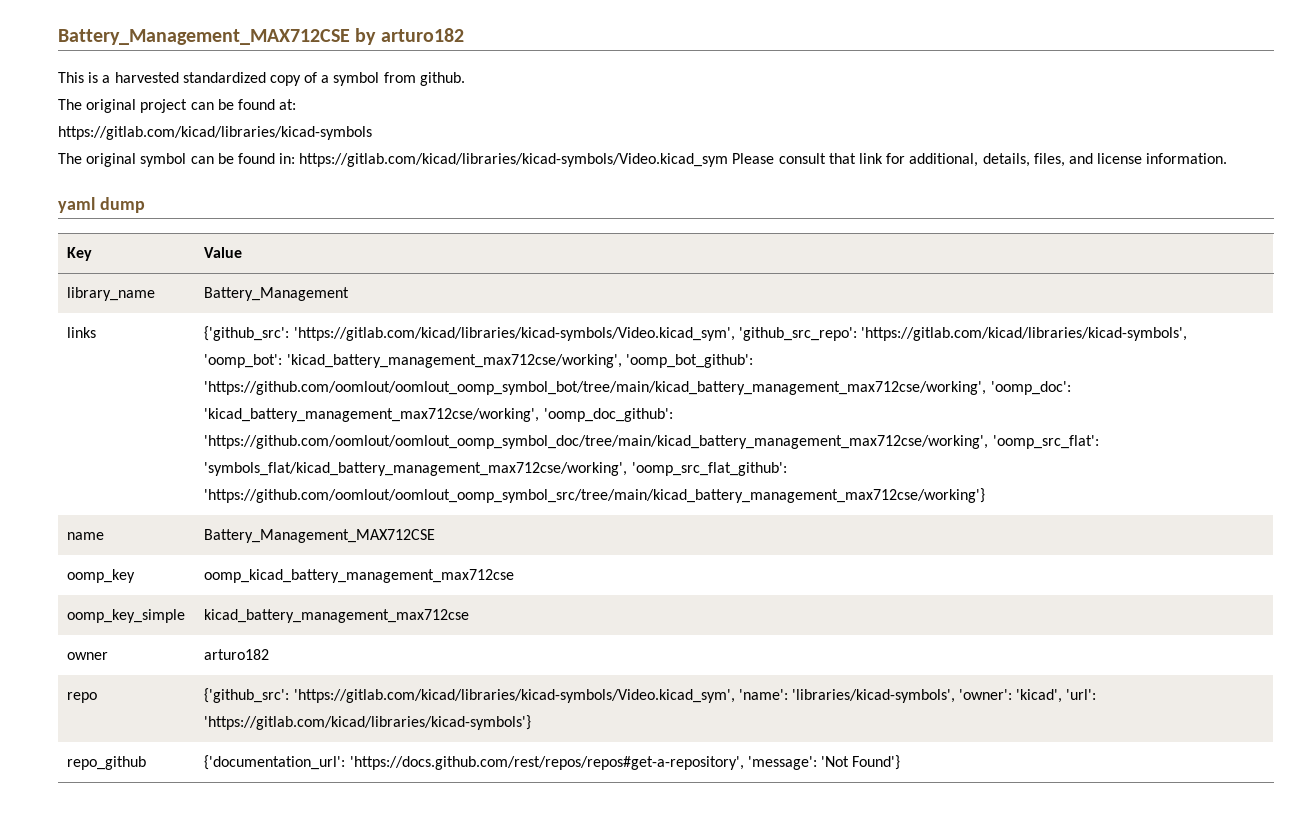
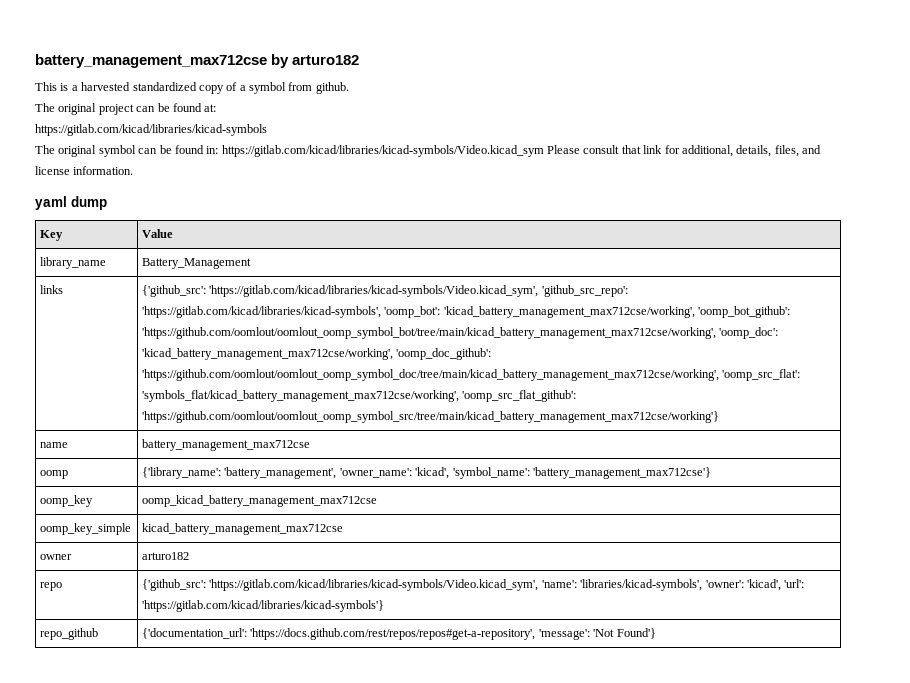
[58,29,350,45] Battery_Management_MAX712CSE -> [35,54,267,68] battery_management_max712cse
[204,529,436,543] Battery_Management_MAX712CSE -> [142,439,311,451] [40,470,69,479] [142,467,711,479] battery_management_max712cse // oomp | {'library_name': 'battery_management', 'owner_name': 'kicad', 'symbol_name': 'battery_management_max712cse'}

